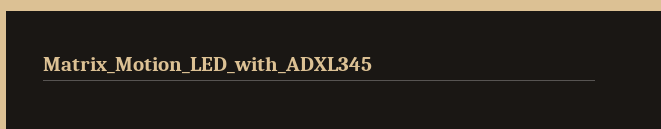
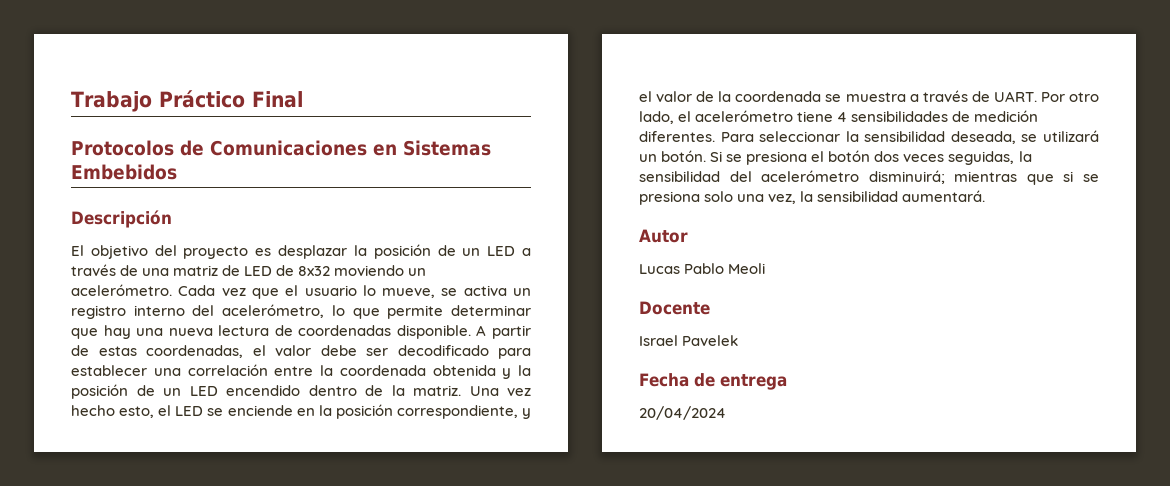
[43,56,372,74] Matrix_Motion_LED_with_ADXL345 -> [71,90,303,112] [71,140,491,156] [71,164,177,180] [71,210,172,228] [71,244,531,259] [71,264,427,276] [71,284,532,299] [71,304,531,319] [71,325,531,339] [71,345,531,359] [71,364,531,379] [71,384,531,399] [71,404,531,419] [639,90,1099,102] [639,110,1039,124] [639,130,1099,144] [639,150,1032,165] [639,170,1099,185] [639,190,986,205] [639,229,688,243] [639,263,766,274] [639,301,710,315] [639,335,739,346] [639,373,787,390] [639,406,726,420] Trabajo Práctico Final // Protocolos de Comunicaciones en Sistemas Embebidos // Descripción // El objetivo del proyecto es desplazar la posición de un LED a través de una matriz de LED de 8x32 moviendo un acelerómetro. Cada vez que el usuario lo mueve, se activa un registro interno del acelerómetro, lo que permite determinar que hay una nueva lectura de coordenadas disponible. A partir de estas coordenadas, el valor debe ser decodificado para establecer una correlación entre la coordenada obtenida y la posición de un LED encendido dentro de la matriz. Una vez hecho esto, el LED se enciende en la posición correspondiente, y el valor de la coordenada se muestra a través de UART. Por otro lado, el acelerómetro tiene 4 sensibilidades de medición diferentes. Para seleccionar la sensibilidad deseada, se utilizará un botón. Si se presiona el botón dos veces seguidas, la sensibilidad del acelerómetro disminuirá; mientras que si se presiona solo una vez, la sensibilidad aumentará. // Autor // Lucas Pablo Meoli // Docente // Israel Pavelek // Fecha de entrega // 20/04/2024

